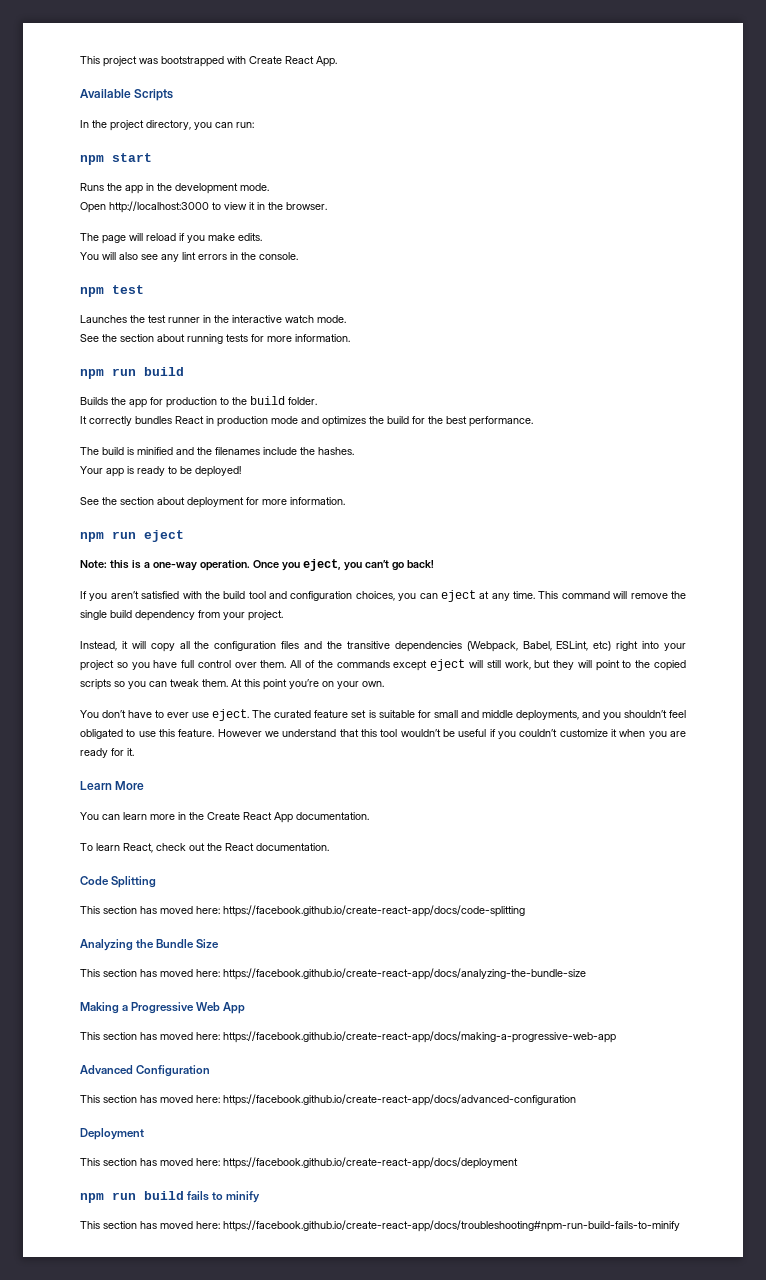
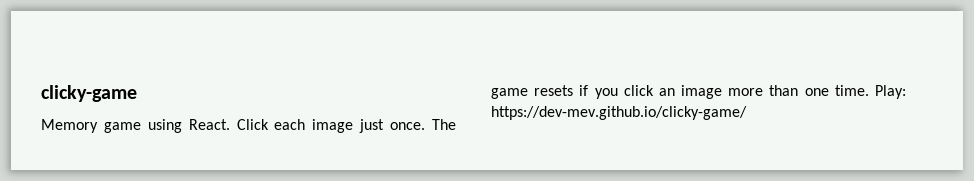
[80,56,337,67] [80,89,174,101] [80,120,254,131] [80,153,152,165] [80,183,269,194] [80,201,327,213] [80,233,262,244] [80,252,298,262] [80,285,144,297] [80,315,346,323] [80,334,350,344] [80,367,184,379] [80,396,317,408] [80,416,533,427] [80,447,354,455] [80,466,241,477] [80,497,345,508] [80,530,184,542] [80,559,434,571] [80,590,687,602] [80,610,283,621] [80,641,687,652] [80,659,686,671] [80,679,384,690] [80,709,686,721] [80,729,686,739] [80,748,134,758] [80,781,145,790] [80,812,369,823] [80,843,329,853] [80,876,157,888] [80,905,525,917] [80,939,220,951] [80,968,586,980] [80,1002,246,1014] [80,1031,616,1043] [80,1065,211,1077] [80,1094,576,1106] [80,1128,144,1140] [80,1157,518,1169] [80,1191,261,1203] [80,1220,680,1232] This project was bootstrapped with Create React App. // Available Scripts // In the project directory, you can run: // npm start // Runs the app in the development mode. // Open http://localhost:3000 to view it in the browser. // The page will reload if you make edits. // You will also see any lint errors in the console. // npm test // Launches the test runner in the interactive watch mode. // See the section about running tests for more information. // npm run build // Builds the app for production to the build folder. // It correctly bundles React in production mode and optimizes the build for the best performance. // The build is minified and the filenames include the hashes. // Your app is ready to be deployed! // See the section about deployment for more information. // npm run eject // Note: this is a one-way operation. Once you eject, you can’t go back! // If you aren’t satisfied with the build tool and configuration choices, you can eject at any time. This command will remove the single build dependency from your project. // Instead, it will copy all the configuration files and the transitive dependencies (Webpack, Babel, ESLint, etc) right into your project so you have full control over them. All of the commands except eject will still work, but they will point to the copied scripts so you can tweak them. At this point you’re on your own. // You don’t have to ever use eject. The curated feature set is suitable for small and middle deployments, and you shouldn’t feel obligated to use this feature. However we understand that this tool wouldn’t be useful if you couldn’t customize it when you are ready for it. // Learn More // You can learn more in the Create React App documentation. // To learn React, check out the React documentation. // Code Splitting // This section has moved here: https://facebook.github.io/create-react-app/docs/code-splitting // Analyzing the Bundle Size // This section has moved here: https://facebook.github.io/create-react-app/docs/analyzing-the-bundle-size // Making a Progressive Web App // This section has moved here: https://facebook.github.io/create-react-app/docs/making-a-progressive-web-app // Advanced Configuration // This section has moved here: https://facebook.github.io/create-react-app/docs/advanced-configuration // Deployment // This section has moved here: https://facebook.github.io/create-react-app/docs/deployment // npm run build fails to minify // This section has moved here: https://facebook.github.io/create-react-app/docs/troubleshooting#npm-run-build-fails-to-minify -> [41,85,137,102] [41,119,457,133] [491,85,906,99] [491,106,747,120] clicky-game // Memory game using React. Click each image just once. The game resets if you click an image more than one time. Play: https://dev-mev.github.io/clicky-game/

